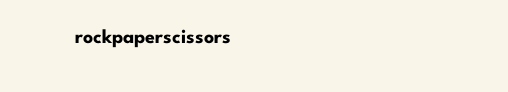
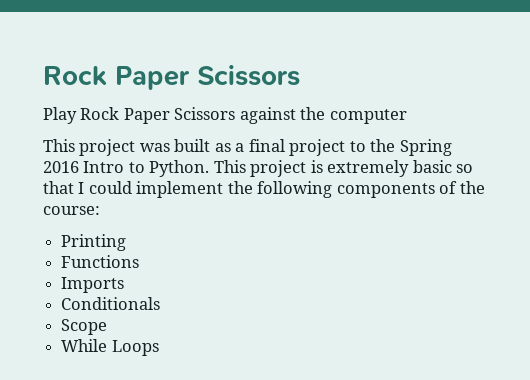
[75,29,231,48] rockpaperscissors -> [43,65,300,90] [43,107,407,124] [43,139,452,156] [43,160,474,177] [43,181,485,198] [43,206,100,215] [61,234,127,251] [61,255,140,268] [61,277,125,293] [61,297,161,310] [61,319,108,335] [61,339,159,356] Rock Paper Scissors // Play Rock Paper Scissors against the computer // This project was built as a final project to the Spring 2016 Intro to Python. This project is extremely basic so that I could implement the following components of the course: // Printing // Functions // Imports // Conditionals // Scope // While Loops

